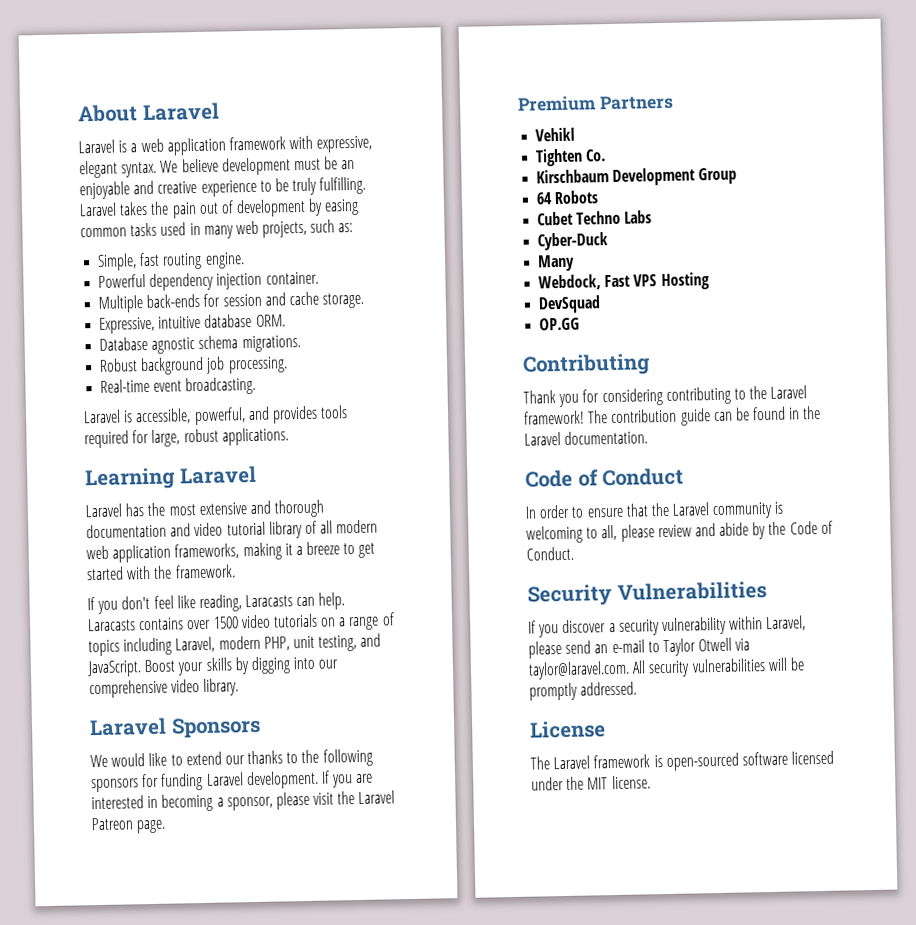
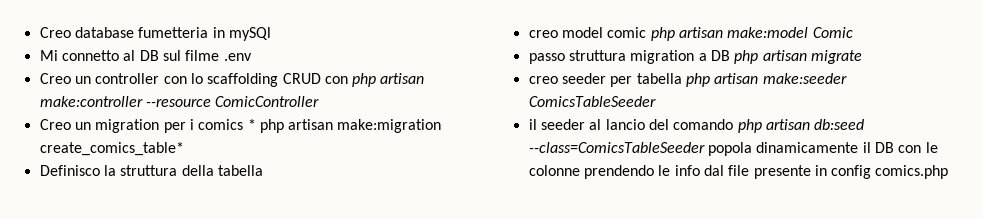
[78,102,220,123] [78,135,373,156] [79,156,356,179] [79,176,367,200] [79,198,360,219] [80,219,354,239] [97,252,245,271] [98,271,319,291] [98,291,365,313] [99,313,286,334] [99,335,301,354] [99,356,288,376] [100,376,257,396] [83,405,349,426] [84,427,289,449] [85,465,257,491] [85,499,326,518] [86,519,379,539] [86,541,376,563] [86,564,236,581] [87,592,346,615] [87,612,395,632] [88,633,382,657] [87,656,339,678] [89,678,240,699] [89,716,261,739] [90,748,373,768] [91,770,374,793] [91,790,396,812] [91,817,167,834] [517,94,674,112] [535,127,576,142] [535,148,607,167] [536,167,738,186] [536,190,600,205] [537,210,653,226] [537,232,609,251] [538,254,576,272] [538,272,710,291] [538,295,602,314] [539,317,581,331] [522,353,650,377] [523,385,808,408] [524,405,822,426] [524,430,649,446] [525,467,685,488] [525,501,785,520] [526,520,833,544] [526,546,574,561] [527,581,767,607] [528,615,807,638] [528,637,751,659] [528,657,805,680] [529,681,638,701] [530,720,606,739] [530,750,835,772] [531,775,651,791] About Laravel // Laravel is a web application framework with expressive, elegant syntax. We believe development must be an enjoyable and creative experience to be truly fulfilling. Laravel takes the pain out of development by easing common tasks used in many web projects, such as: // Simple, fast routing engine. // Powerful dependency injection container. // Multiple back-ends for session and cache storage. // Expressive, intuitive database ORM. // Database agnostic schema migrations. // Robust background job processing. // Real-time event broadcasting. // Laravel is accessible, powerful, and provides tools required for large, robust applications. // Learning Laravel // Laravel has the most extensive and thorough documentation and video tutorial library of all modern web application frameworks, making it a breeze to get started with the framework. // If you don't feel like reading, Laracasts can help. Laracasts contains over 1500 video tutorials on a range of topics including Laravel, modern PHP, unit testing, and JavaScript. Boost your skills by digging into our comprehensive video library. // Laravel Sponsors // We would like to extend our thanks to the following sponsors for funding Laravel development. If you are interested in becoming a sponsor, please visit the Laravel Patreon page. // Premium Partners // Vehikl // Tighten Co. // Kirschbaum Development Group // 64 Robots // Cubet Techno Labs // Cyber-Duck // Many // Webdock, Fast VPS Hosting // DevSquad // OP.GG // Contributing // Thank you for considering contributing to the Laravel framework! The contribution guide can be found in the Laravel documentation. // Code of Conduct // In order to ensure that the Laravel community is welcoming to all, please review and abide by the Code of Conduct. // Security Vulnerabilities // If you discover a security vulnerability within Laravel, please send an e-mail to Taylor Otwell via taylor@laravel.com. All security vulnerabilities will be promptly addressed. // License // The Laravel framework is open-sourced software licensed under the MIT license. -> [39,27,271,41] [39,50,252,61] [39,73,425,87] [39,96,320,107] [39,119,442,133] [39,142,184,156] [39,165,263,176] [528,27,853,41] [528,50,862,64] [528,73,847,87] [528,96,656,107] [528,119,865,133] [528,142,938,156] [528,165,949,179] Creo database fumetteria in mySQl // Mi connetto al DB sul filme .env // Creo un controller con lo scaffolding CRUD con php artisan make:controller --resource ComicController // Creo un migration per i comics * php artisan make:migration create_comics_table* // Definisco la struttura della tabella // creo model comic php artisan make:model Comic // passo struttura migration a DB php artisan migrate // creo seeder per tabella php artisan make:seeder ComicsTableSeeder // il seeder al lancio del comando php artisan db:seed --class=ComicsTableSeeder popola dinamicamente il DB con le colonne prendendo le info dal file presente in config comics.php

